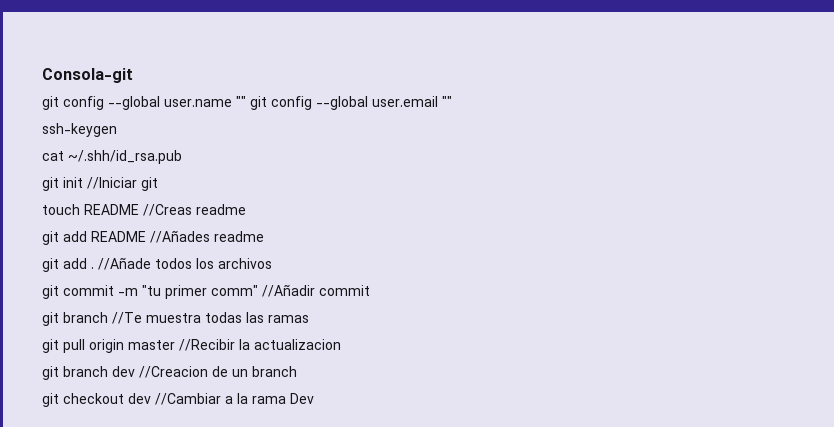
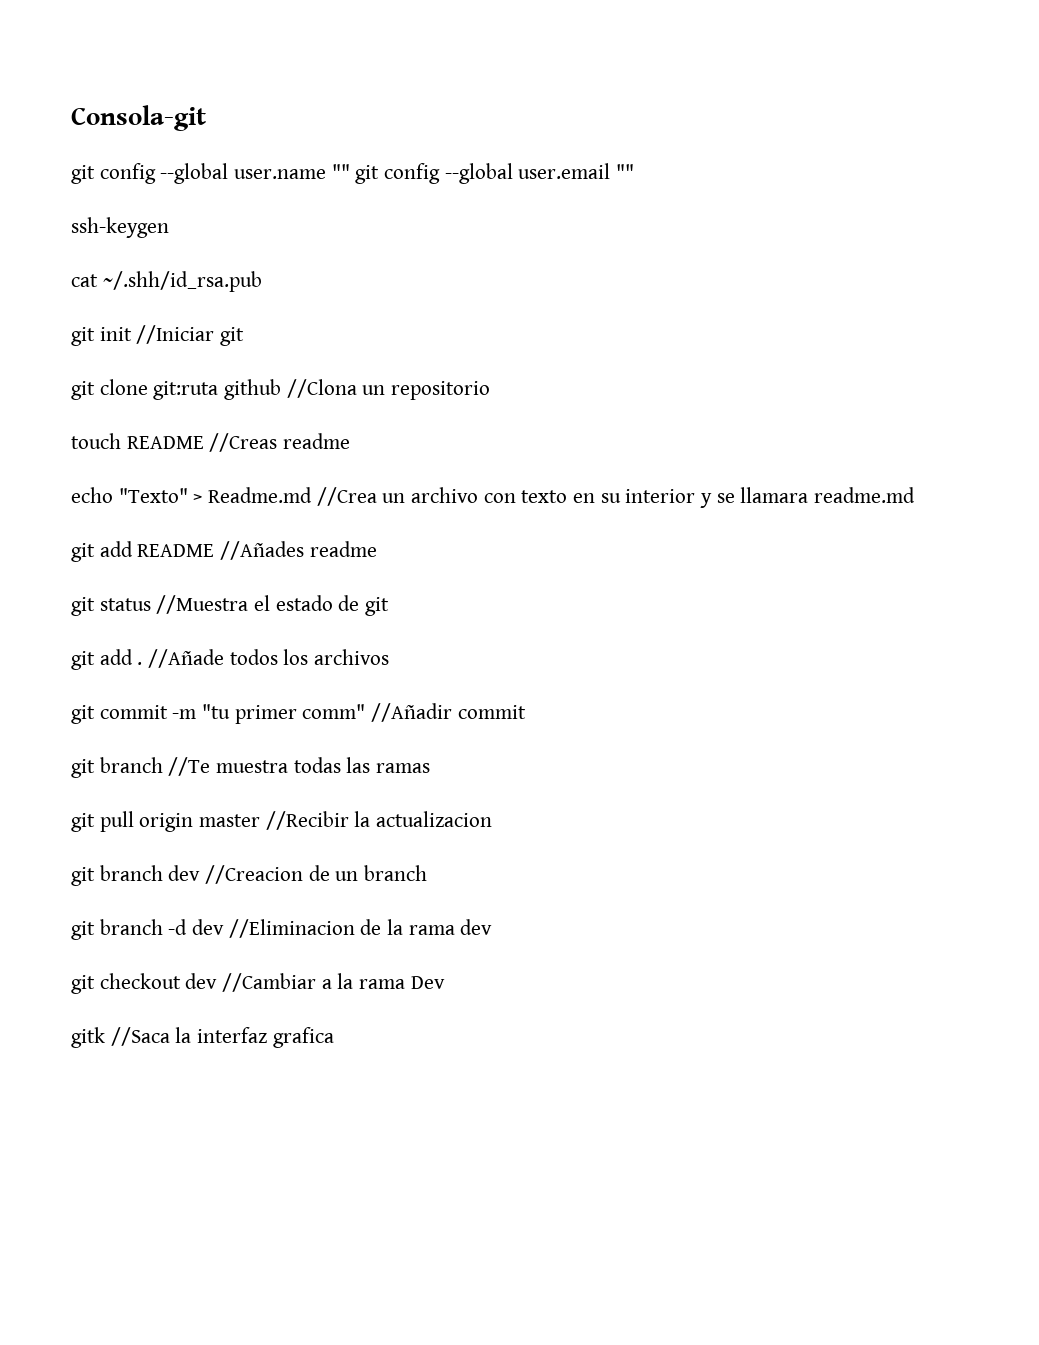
[42,204,246,216] touch README //Creas readme -> [71,379,491,400] [71,433,351,452] [71,487,916,508] git clone git:ruta github //Clona un repositorio // touch README //Creas readme // echo "Texto" > Readme.md //Crea un archivo con texto en su interior y se llamara readme.md
(264, 236) none -> [71,595,390,616] // git status //Muestra el estado de git
(297, 371) none -> [71,919,493,940] // git branch -d dev //Eliminacion de la rama dev
(314, 398) none -> [71,1027,334,1048] // gitk //Saca la interfaz grafica

